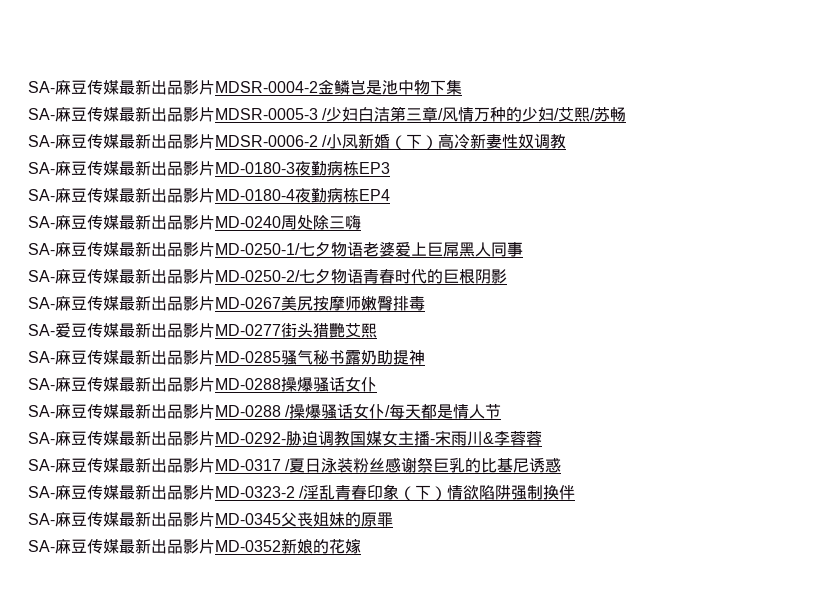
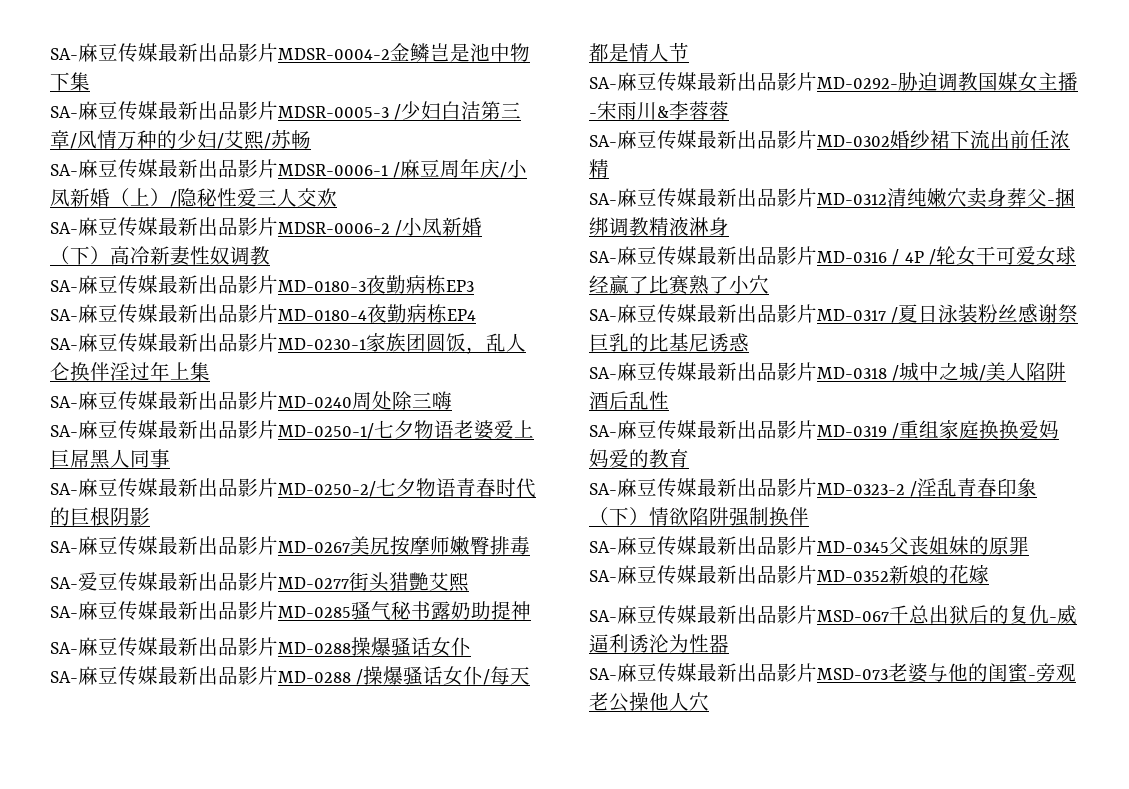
(627, 114) none -> [50,159,528,178] [50,188,337,207] // SA-麻豆传媒最新出品影片MDSR-0006-1 /麻豆周年庆/小凤新婚（上）/隐秘性爱三人交欢
(390, 195) none -> [50,333,526,354] [50,362,210,381] // SA-麻豆传媒最新出品影片MD-0230-1家族团圆饭，乱人仑换伴淫过年上集
(542, 438) none -> [589,130,1070,149] [589,159,609,178] [589,188,1075,208] [589,217,729,236] [589,246,1076,266] [589,275,769,295] // SA-麻豆传媒最新出品影片MD-0302婚纱裙下流出前任浓精 // SA-麻豆传媒最新出品影片MD-0312清纯嫩穴卖身葬父-捆绑调教精液淋身 // SA-麻豆传媒最新出品影片MD-0316 / 4P /轮女干可爱女球经赢了比赛熟了小穴
(562, 465) none -> [589,362,1067,381] [589,391,669,410] [589,420,1060,439] [589,449,689,468] // SA-麻豆传媒最新出品影片MD-0318 /城中之城/美人陷阱酒后乱性 // SA-麻豆传媒最新出品影片MD-0319 /重组家庭换换爱妈妈爱的教育
(361, 546) none -> [589,605,1077,625] [589,634,729,653] [589,663,1076,683] [589,692,709,712] // SA-麻豆传媒最新出品影片MSD-067千总出狱后的复仇-威逼利诱沦为性器 // SA-麻豆传媒最新出品影片MSD-073老婆与他的闺蜜-旁观老公操他人穴

